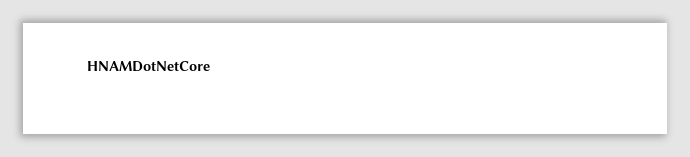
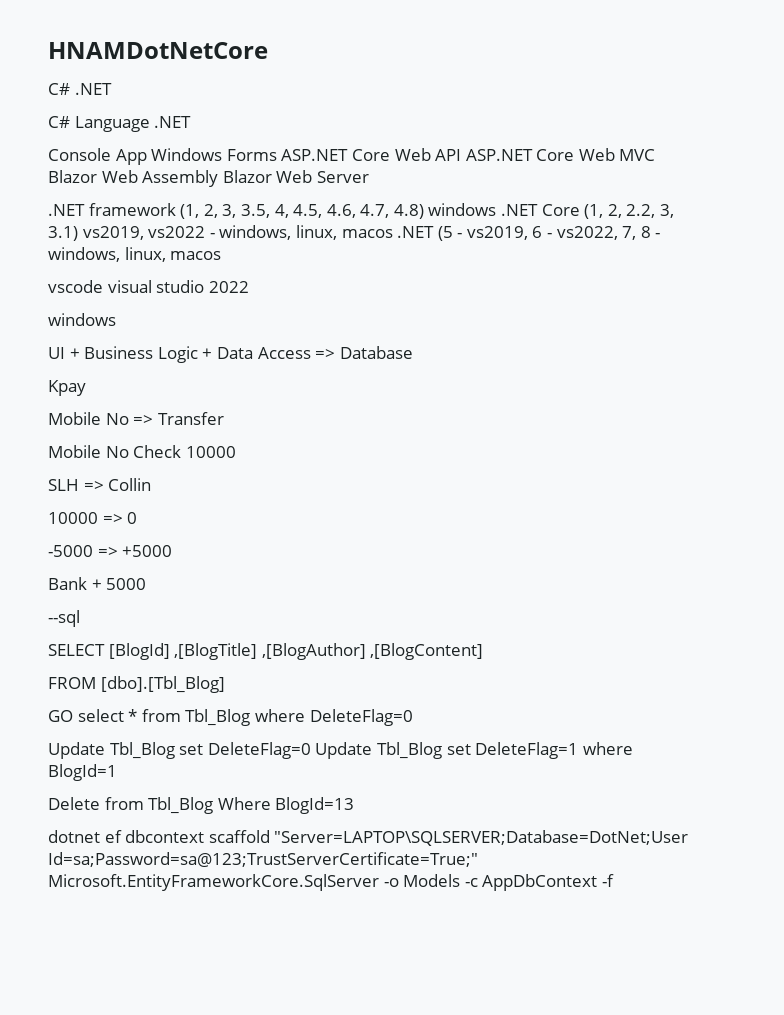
(210, 66) none -> [48,83,112,95] [48,116,192,132] [48,148,656,165] [48,170,369,187] [48,203,675,219] [48,225,661,241] [48,247,222,262] [48,280,249,293] [48,313,116,326] [48,346,413,363] [48,380,86,396] [48,412,224,425] [48,445,236,458] [48,478,152,491] [48,512,138,524] [48,545,173,557] [48,577,147,590] [48,610,80,627] [48,643,484,660] [48,676,225,693] [48,709,413,726] [48,742,633,759] [48,764,117,781] [48,797,355,814] [48,830,689,846] [48,852,478,867] [48,874,614,891] // C# .NET // C# Language .NET // Console App Windows Forms ASP.NET Core Web API ASP.NET Core Web MVC Blazor Web Assembly Blazor Web Server // .NET framework (1, 2, 3, 3.5, 4, 4.5, 4.6, 4.7, 4.8) windows .NET Core (1, 2, 2.2, 3, 3.1) vs2019, vs2022 - windows, linux, macos .NET (5 - vs2019, 6 - vs2022, 7, 8 - windows, linux, macos // vscode visual studio 2022 // windows // UI + Business Logic + Data Access => Database // Kpay // Mobile No => Transfer // Mobile No Check 10000 // SLH => Collin // 10000 => 0 // -5000 => +5000 // Bank + 5000 // --sql // SELECT [BlogId] ,[BlogTitle] ,[BlogAuthor] ,[BlogContent] // FROM [dbo].[Tbl_Blog] // GO select * from Tbl_Blog where DeleteFlag=0 // Update Tbl_Blog set DeleteFlag=0 Update Tbl_Blog set DeleteFlag=1 where BlogId=1 // Delete from Tbl_Blog Where BlogId=13 // dotnet ef dbcontext scaffold "Server=LAPTOP\SQLSERVER;Database=DotNet;User Id=sa;Password=sa@123;TrustServerCertificate=True;" Microsoft.EntityFrameworkCore.SqlServer -o Models -c AppDbContext -f

